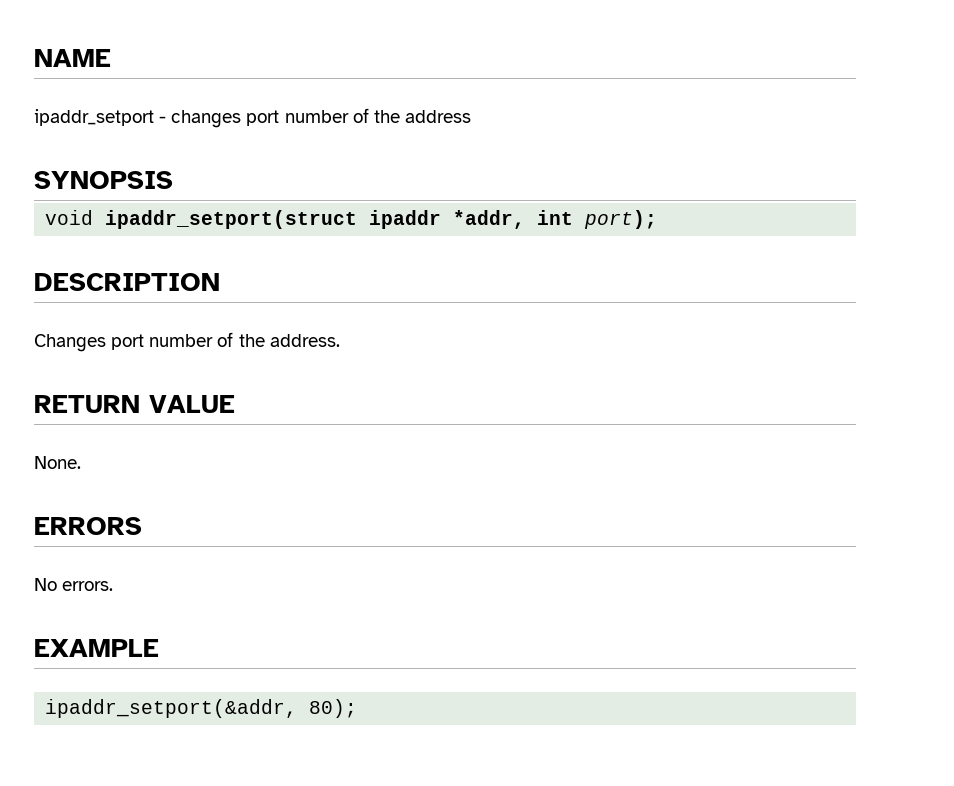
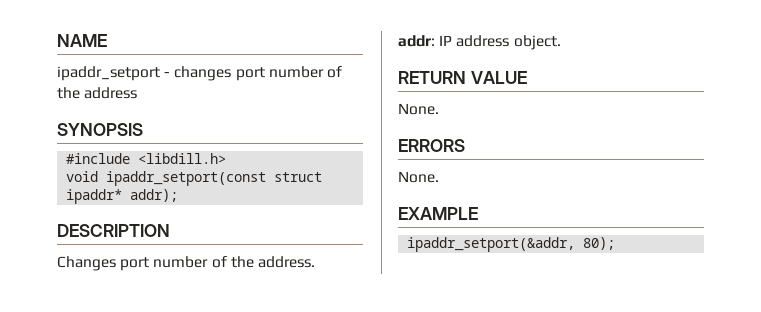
(173, 180) none -> [66,153,227,164] // #include <libdill.h>
[105,210,658,229] ipaddr_setport(struct ipaddr *addr, int port); -> [106,171,323,186] [66,189,179,204] ipaddr_setport(const struct ipaddr* addr);
(340, 340) none -> [398,35,561,50] // addr: IP address object.
[34,578,114,591] No errors. -> [398,171,439,183] None.

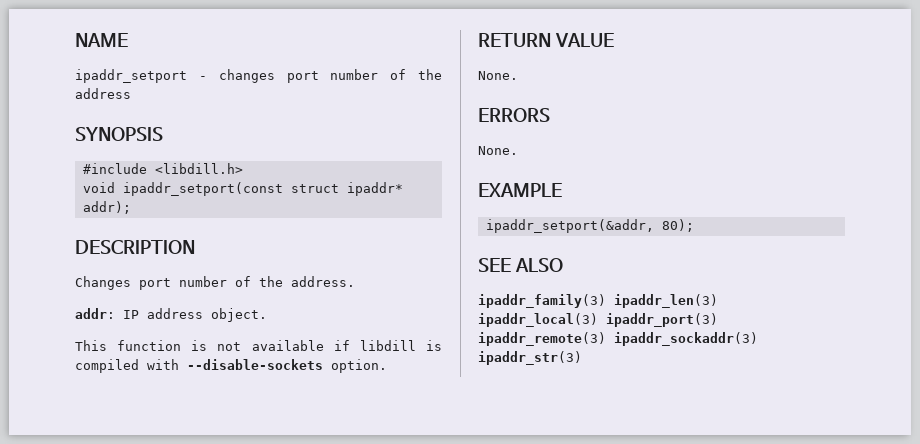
(561, 42) none -> [75,340,443,351] [75,359,387,373] // This function is not available if libdill is compiled with --disable-sockets option.
(616, 243) none -> [478,258,563,272] [478,294,718,308] [478,313,718,327] [478,332,758,346] [478,351,582,365] // SEE ALSO // ipaddr_family(3) ipaddr_len(3) ipaddr_local(3) ipaddr_port(3) ipaddr_remote(3) ipaddr_sockaddr(3) ipaddr_str(3)

